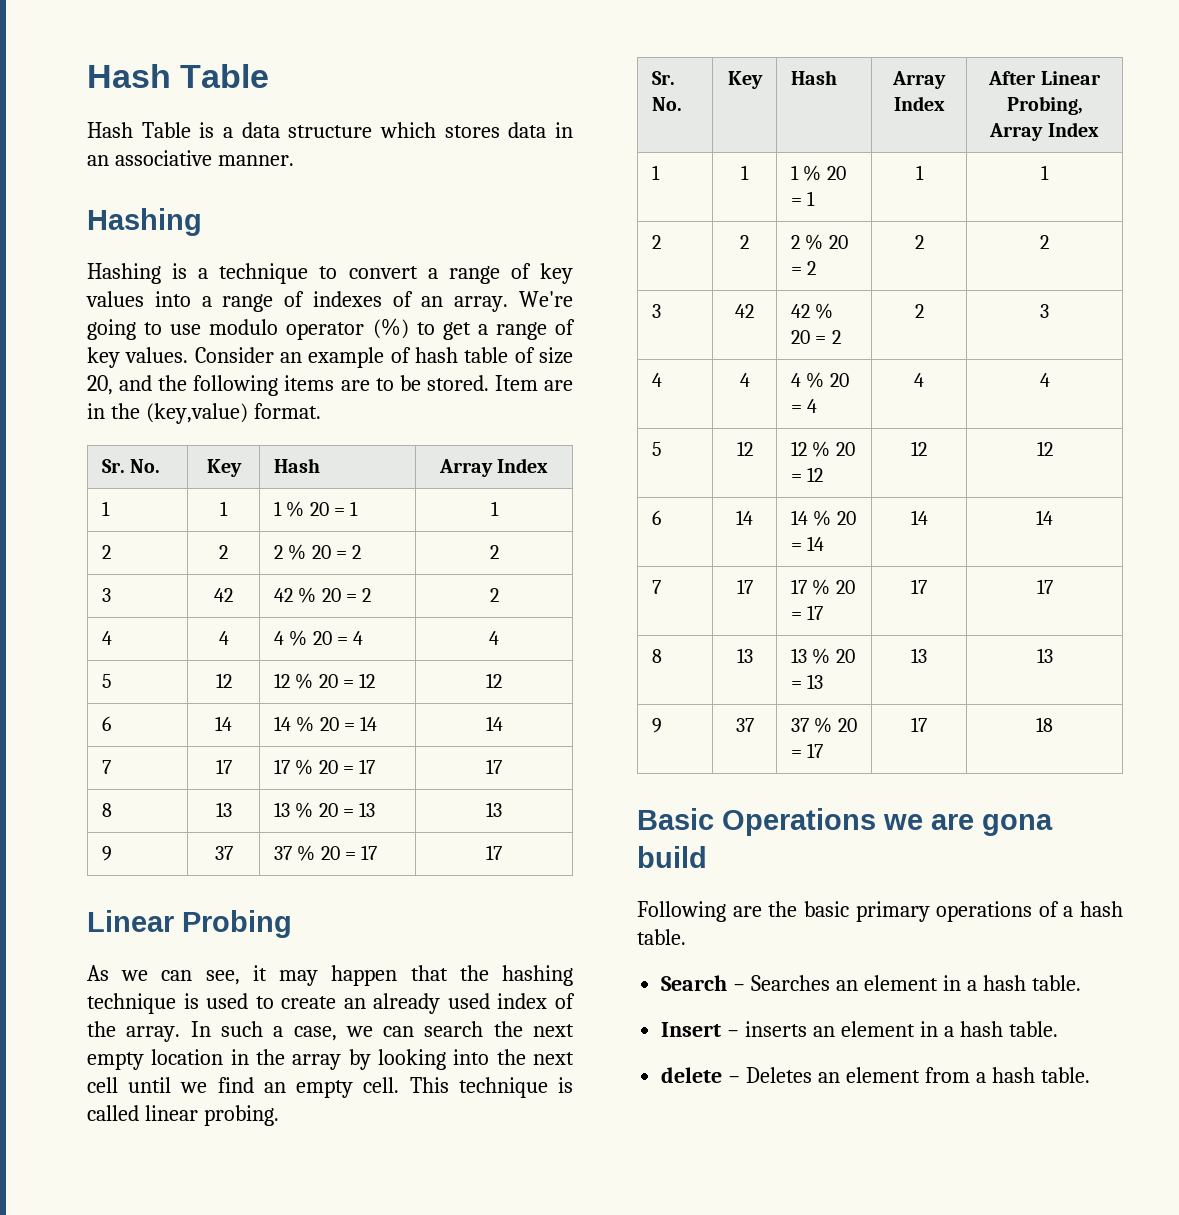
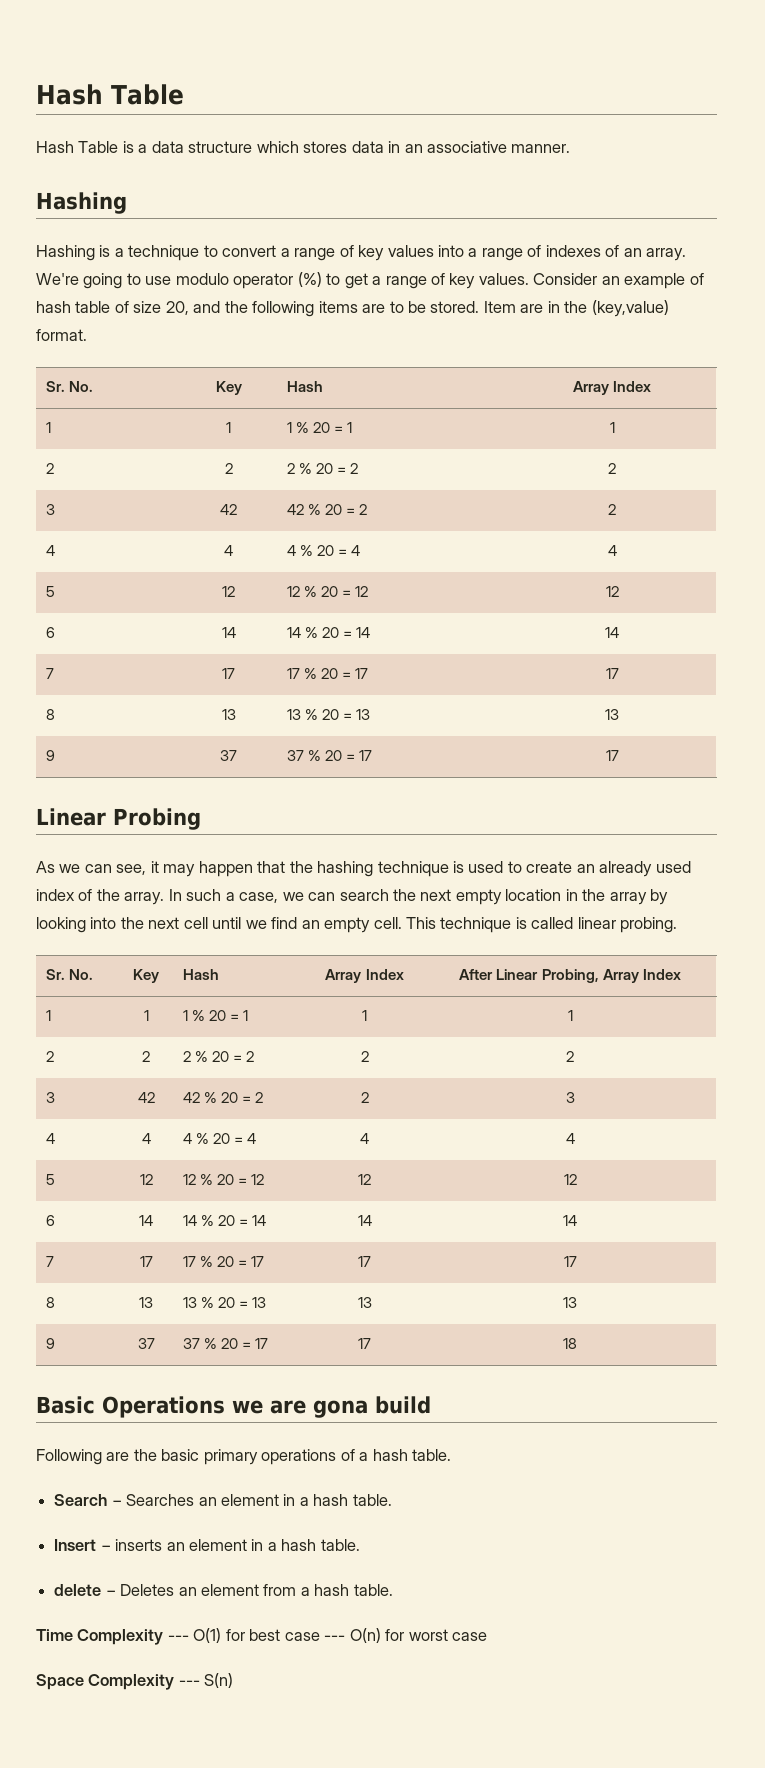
(1090, 1075) none -> [36,1628,488,1645] [36,1673,234,1690] // Time Complexity --- O(1) for best case --- O(n) for worst case // Space Complexity --- S(n)

